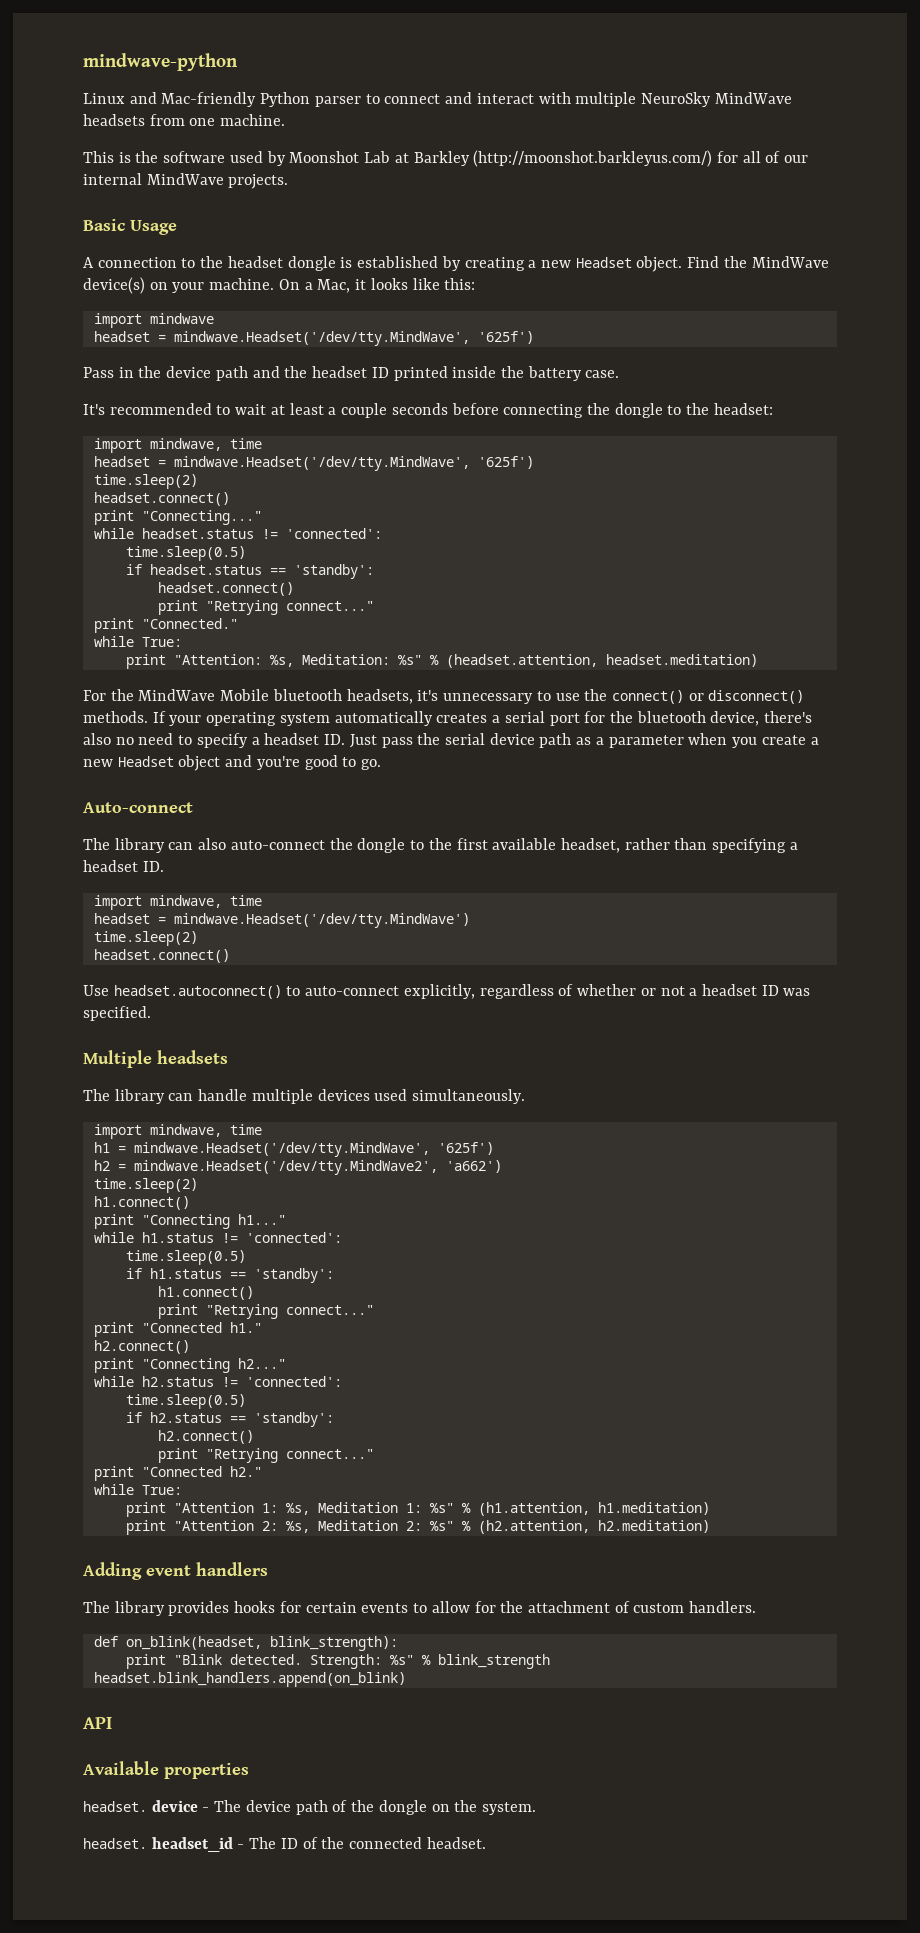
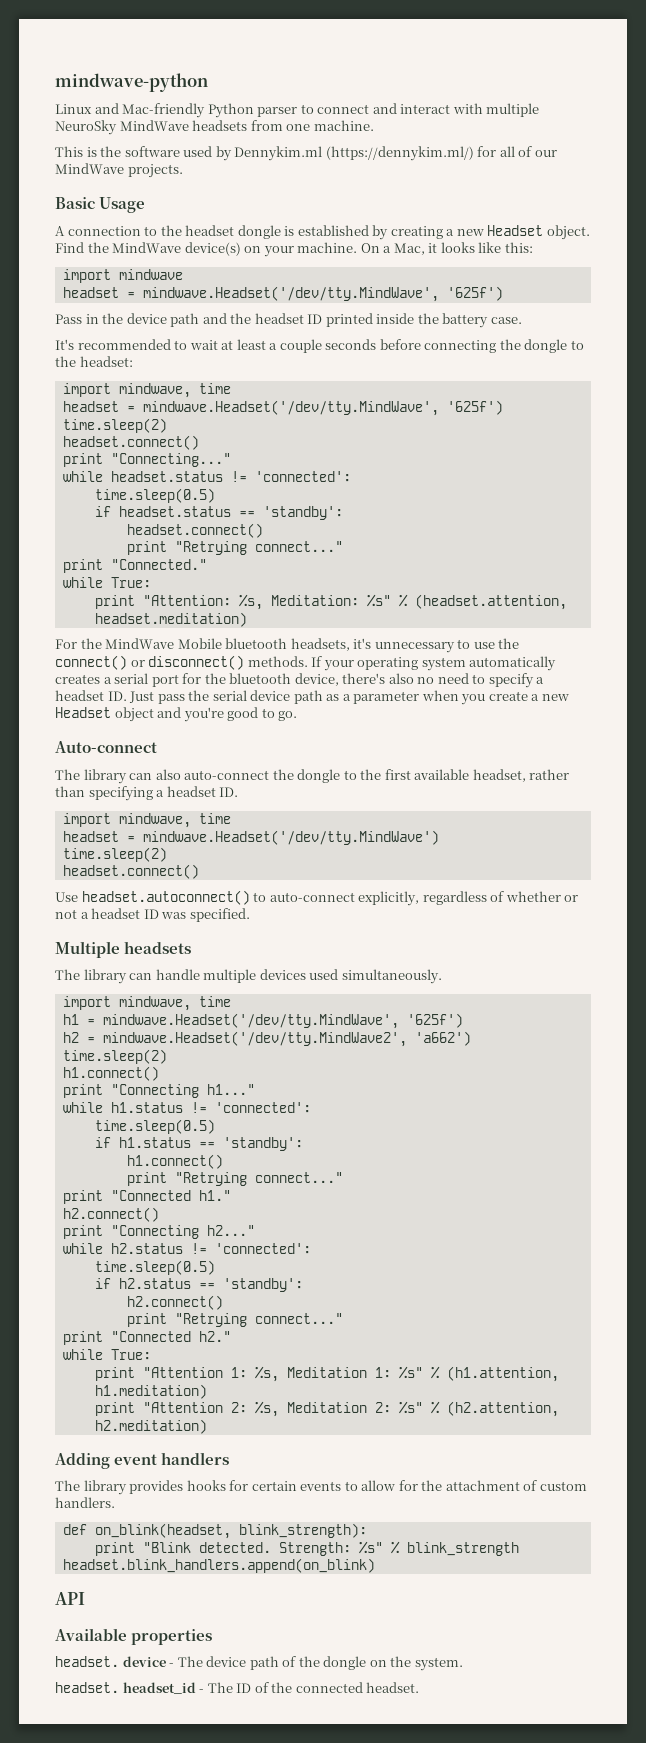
[289,150,713,167] Moonshot Lab at Barkley (http://moonshot.barkleyus.com/) -> [234,146,474,161] Dennykim.ml (https://dennykim.ml/)
[83,173,142,185] internal -> (557, 153) none

